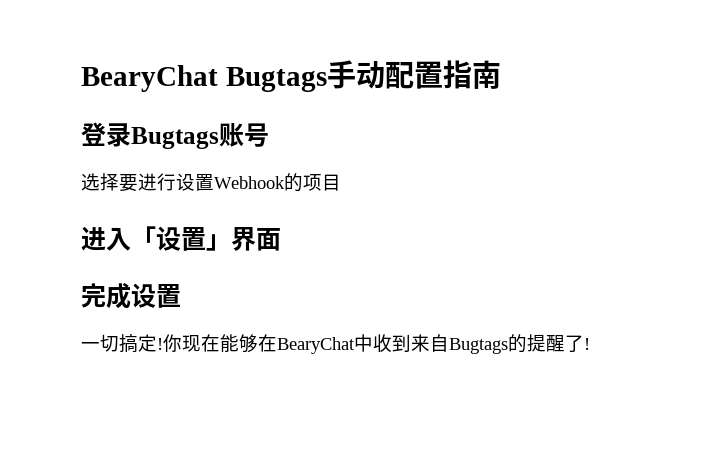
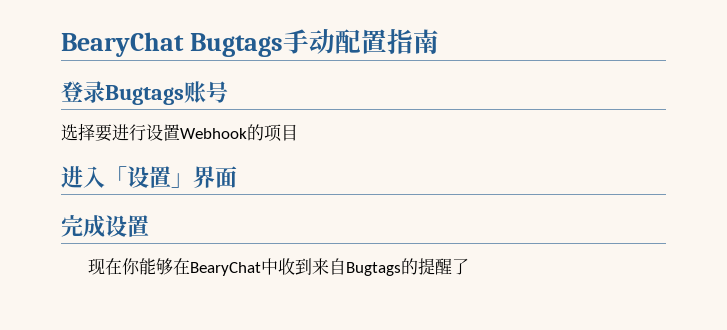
[81,334,220,353] 一切搞定!你现在 -> [88,258,141,275] 现在你
[584,338,590,350] ! -> (470, 266) none

